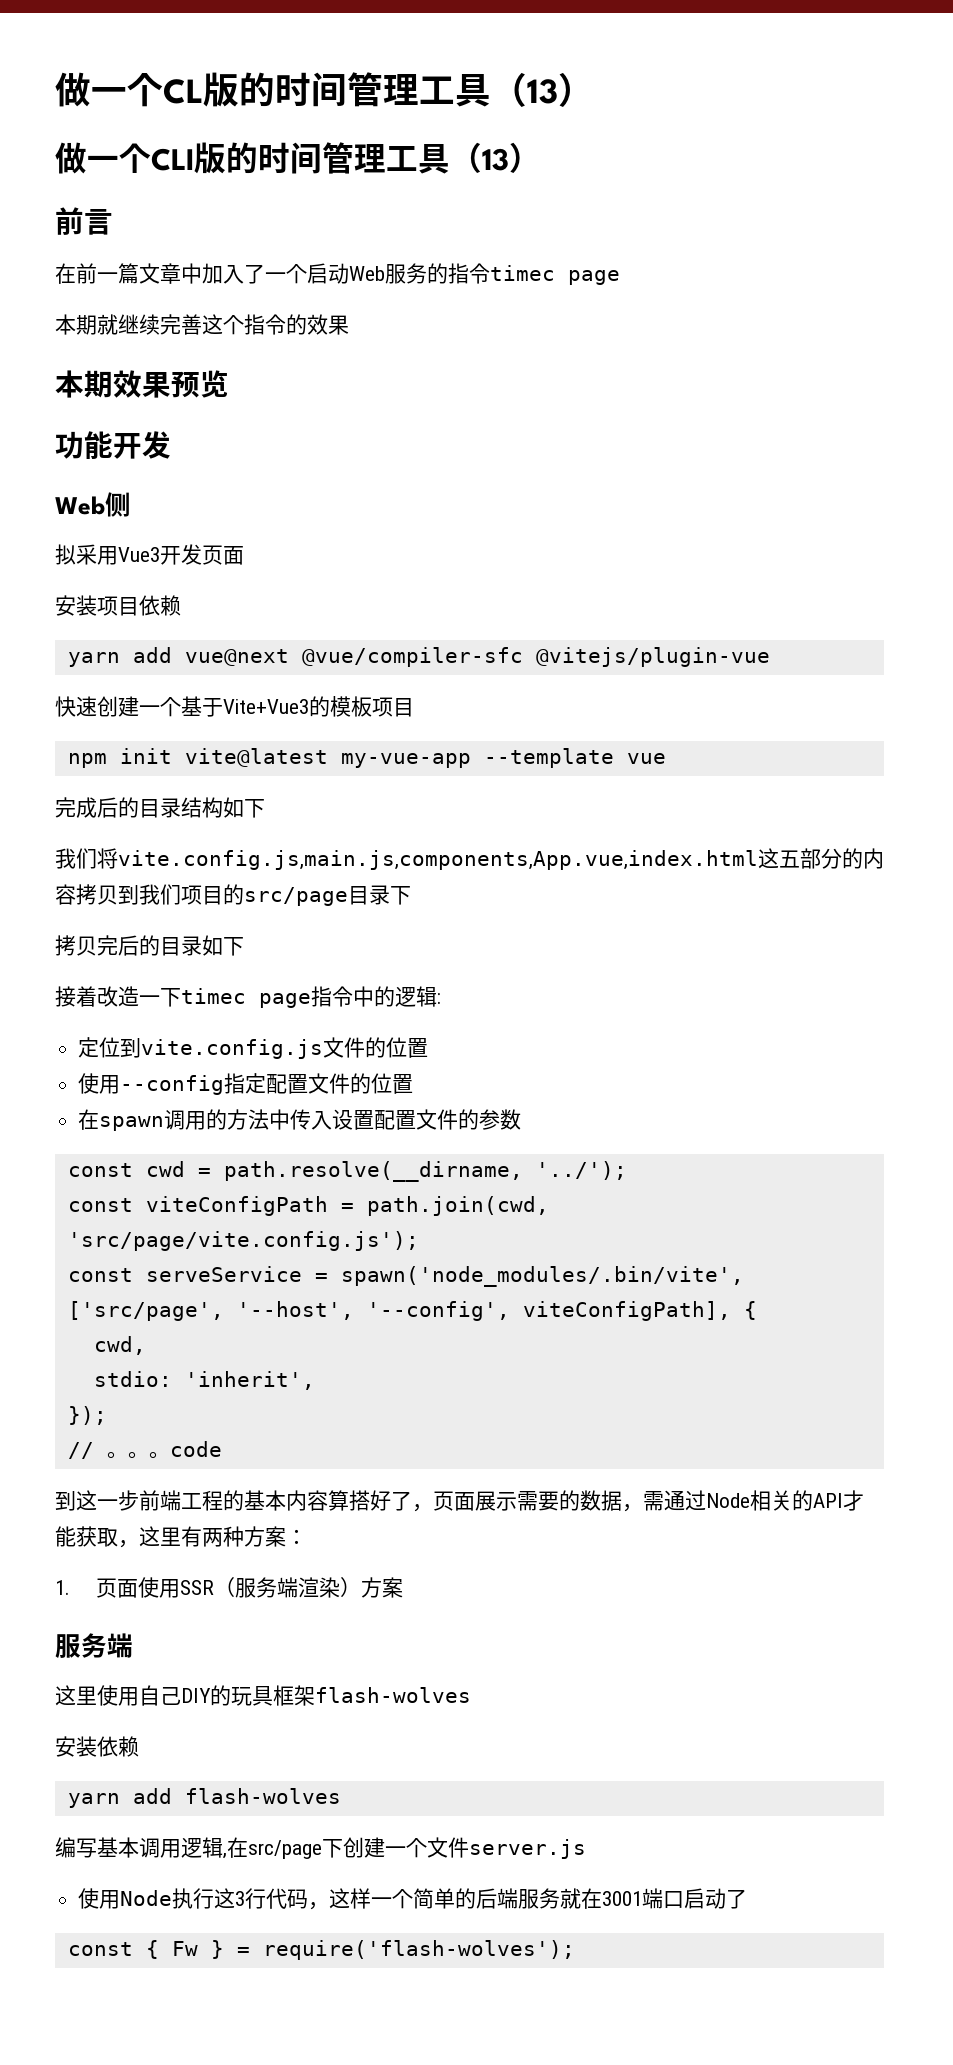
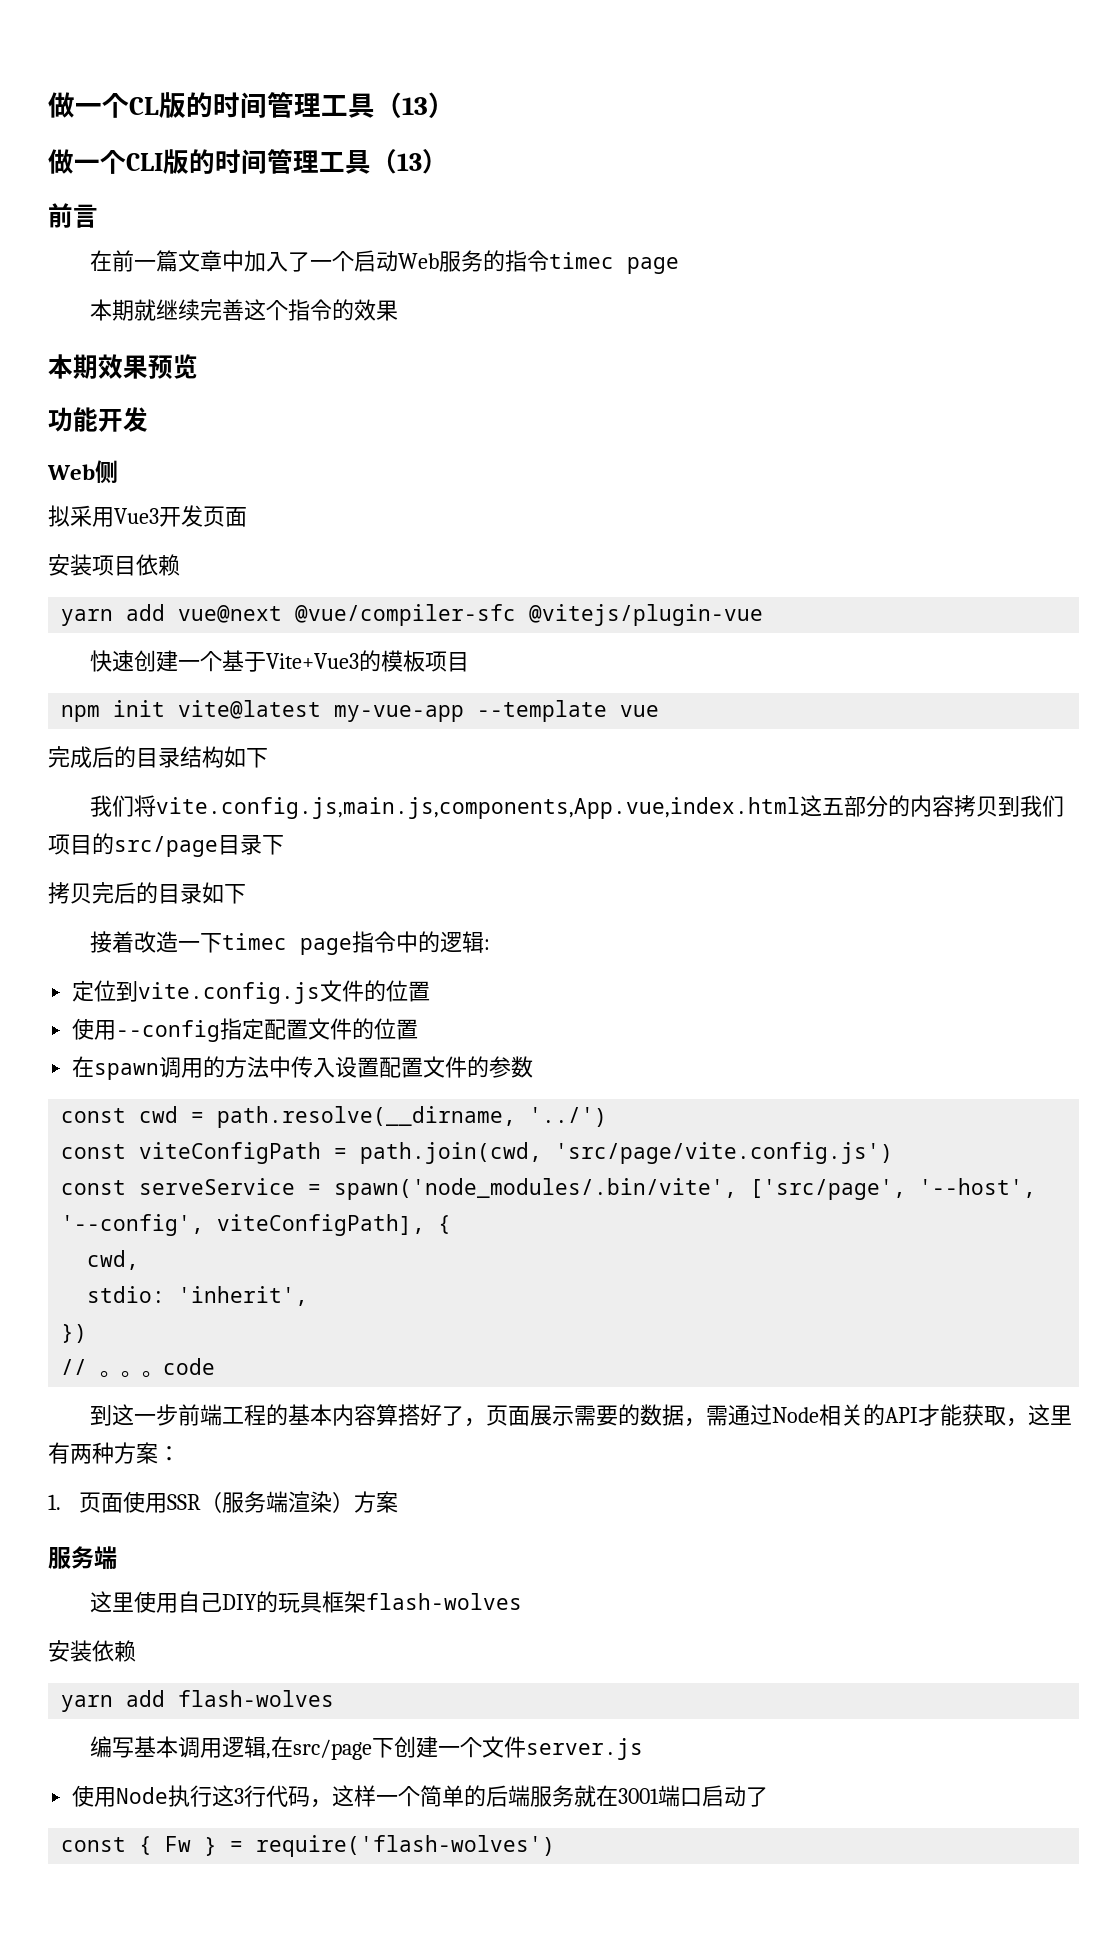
[535,1161,627,1180] '../'); -> [529,1107,608,1127] '../')
[67,1231,419,1251] 'src/page/vite.config.js'); -> [555,1142,894,1164] 'src/page/vite.config.js')
[67,1406,107,1425] }); -> [61,1324,88,1343] })
[262,1940,575,1960] require('flash-wolves'); -> [256,1835,556,1857] require('flash-wolves')

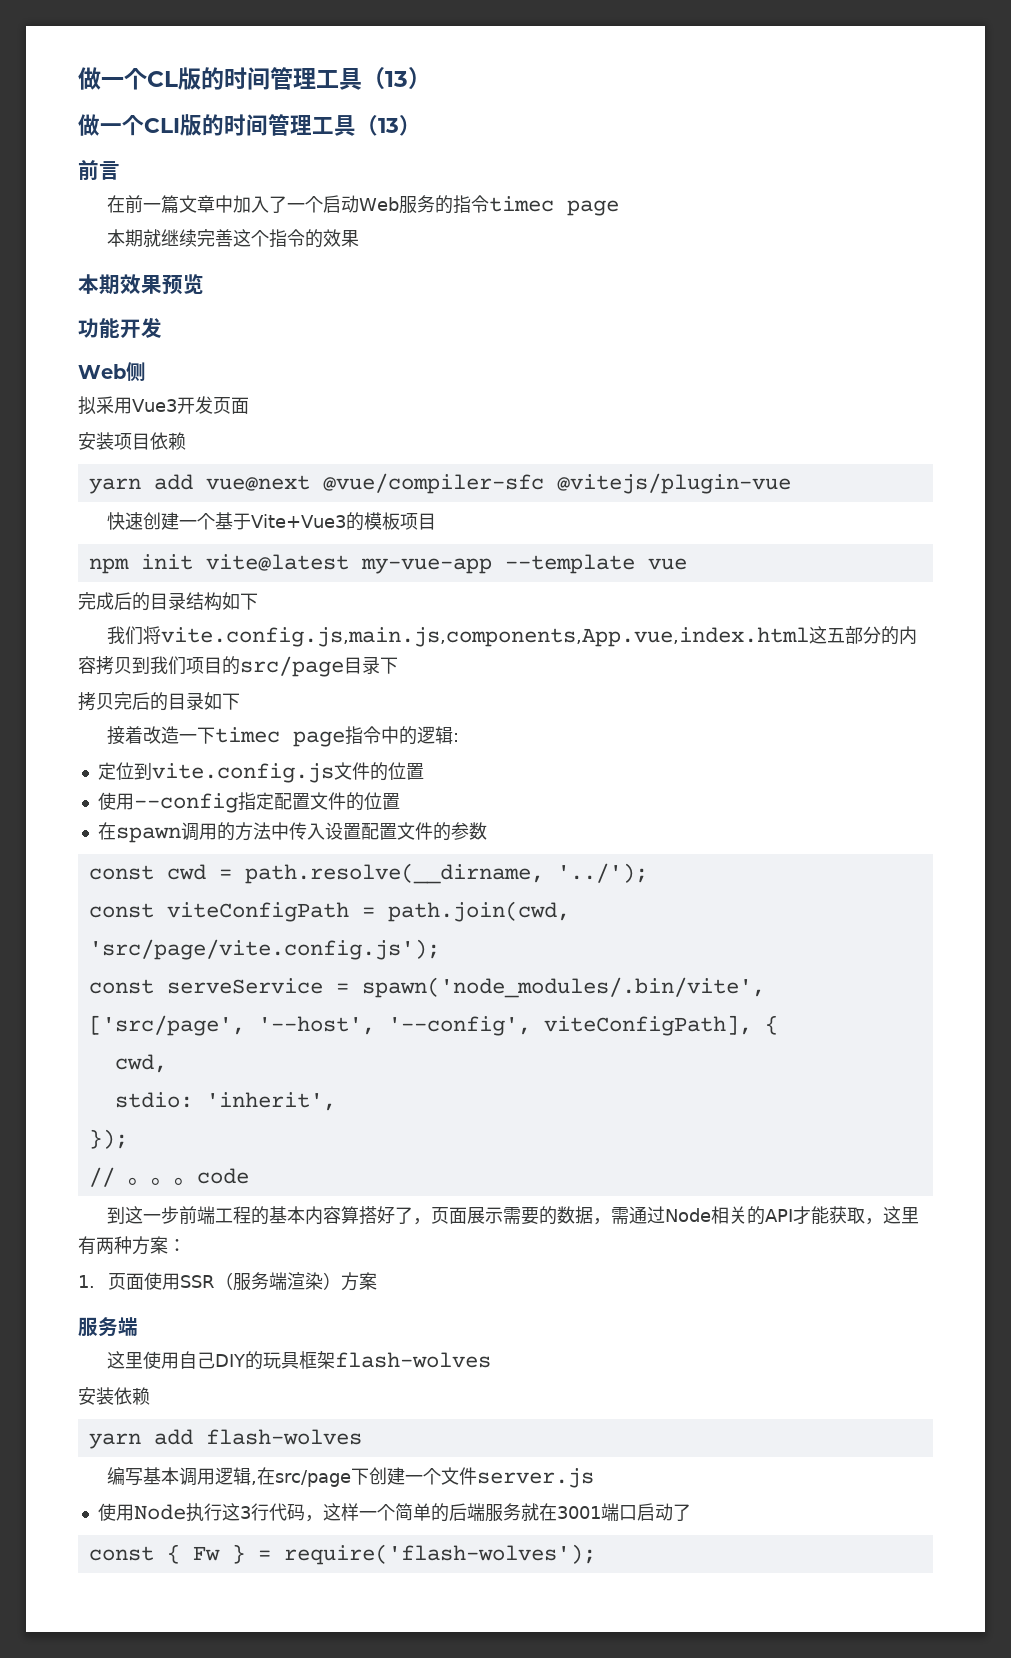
[529,1107,608,1127] '../') -> [556,863,648,883] '../');
[555,1142,894,1164] 'src/page/vite.config.js') -> [88,939,440,960] 'src/page/vite.config.js');
[61,1324,88,1343] }) -> [88,1129,128,1149] });
[256,1835,556,1857] require('flash-wolves') -> [283,1544,596,1565] require('flash-wolves');

